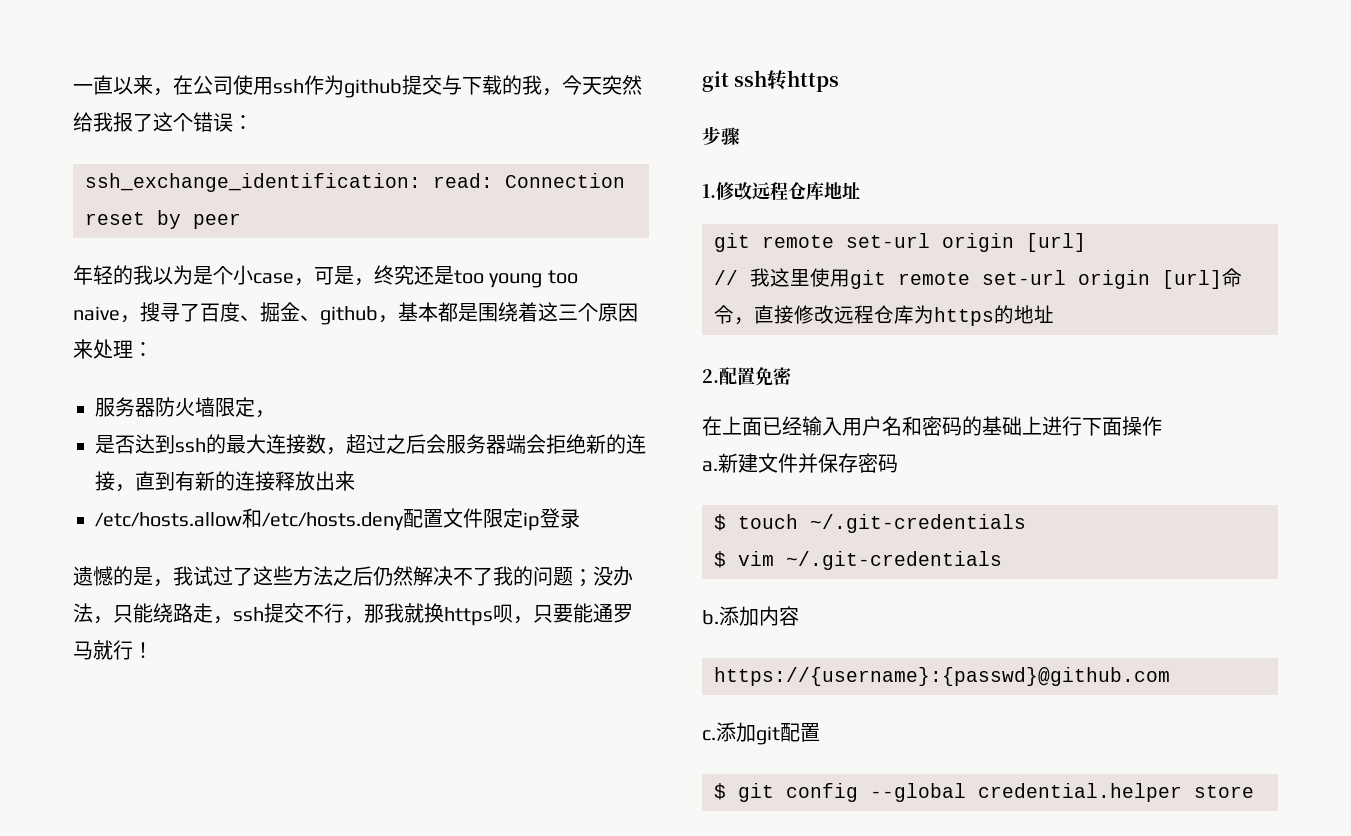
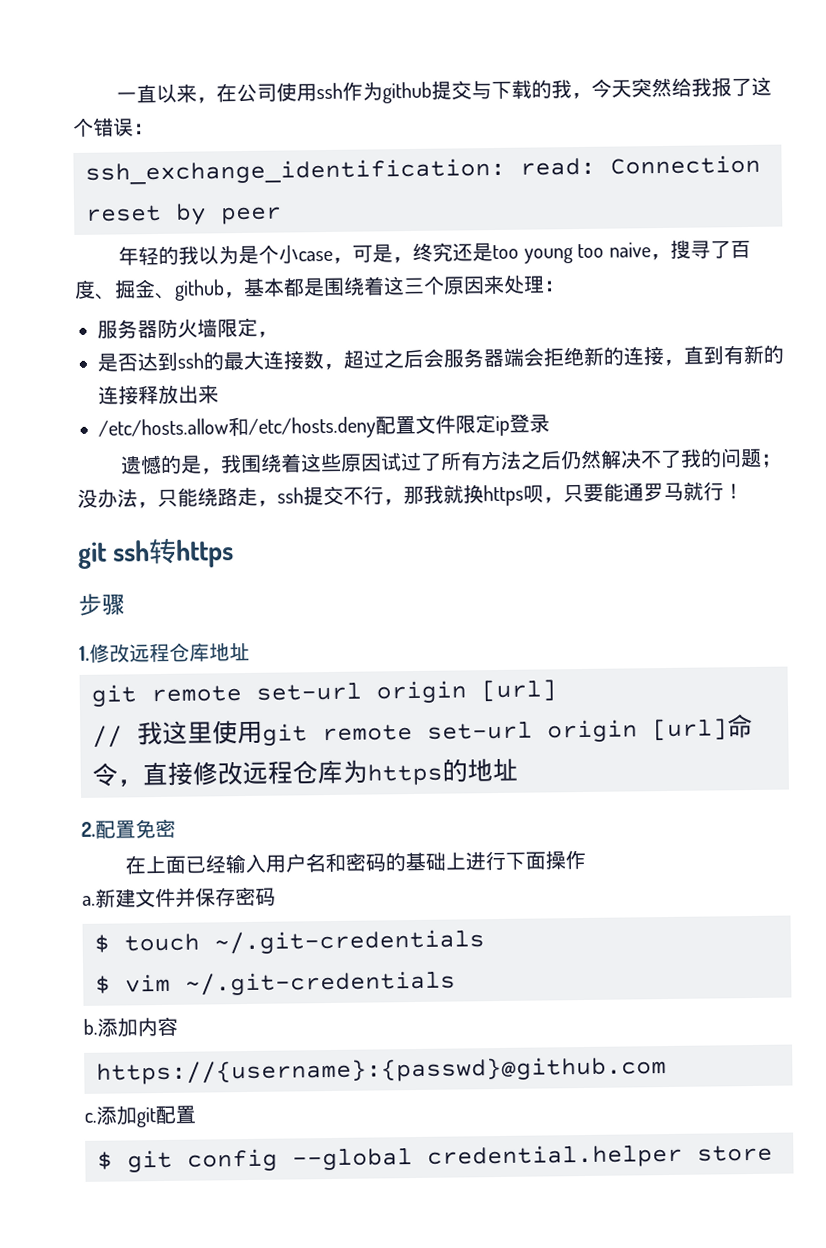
[193,566,293,586] 试过了这些 -> [240,451,483,474] 围绕着这些原因试过了所有

